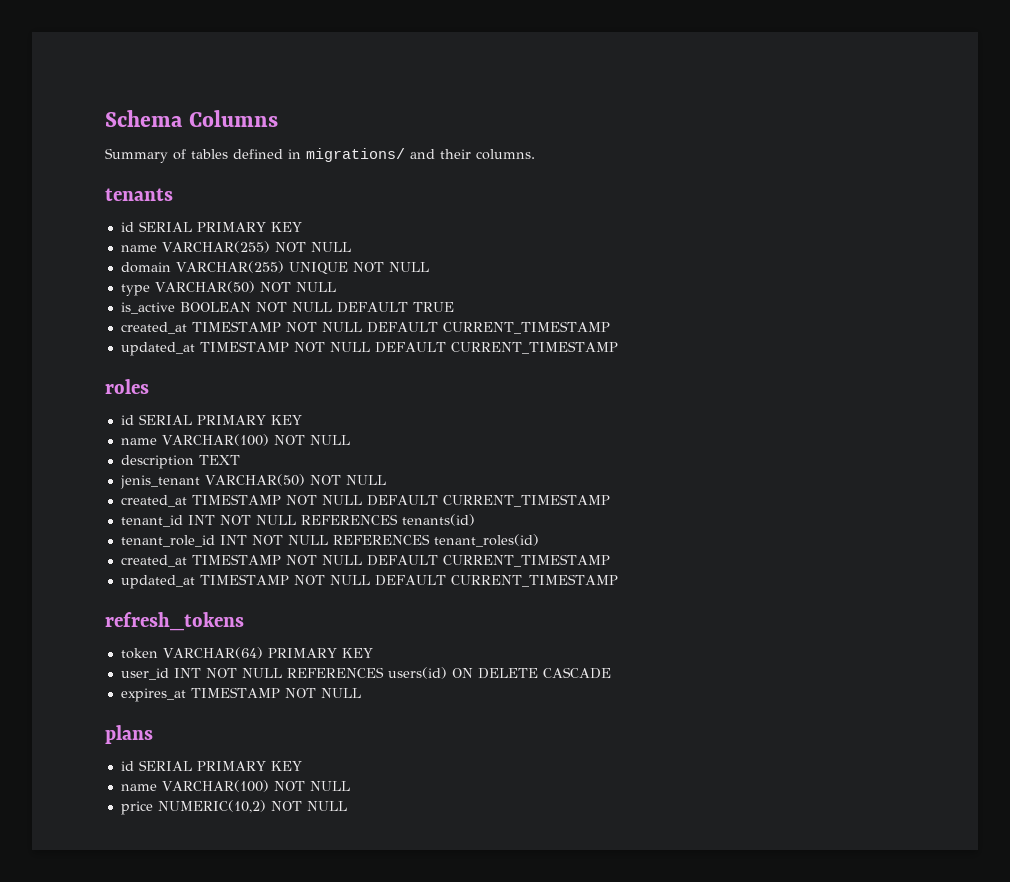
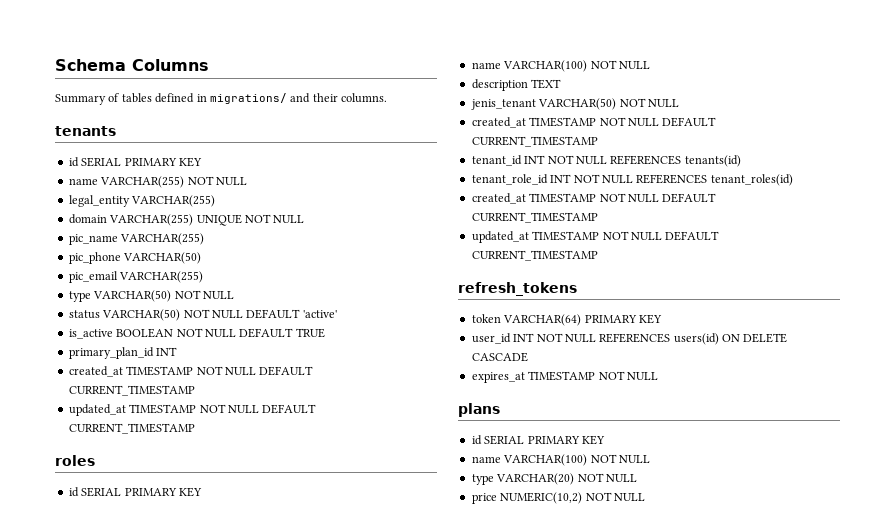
(351, 247) none -> [68,195,216,207] // legal_entity VARCHAR(255)
[120,281,336,296] type VARCHAR(50) NOT NULL -> [68,233,205,245] [68,252,202,264] [68,271,204,283] [68,290,234,302] [68,309,337,321] pic_name VARCHAR(255) // pic_phone VARCHAR(50) // pic_email VARCHAR(255) // type VARCHAR(50) NOT NULL // status VARCHAR(50) NOT NULL DEFAULT 'active'
(454, 307) none -> [68,347,178,359] // primary_plan_id INT
(350, 786) none -> [471,473,637,485] // type VARCHAR(20) NOT NULL

